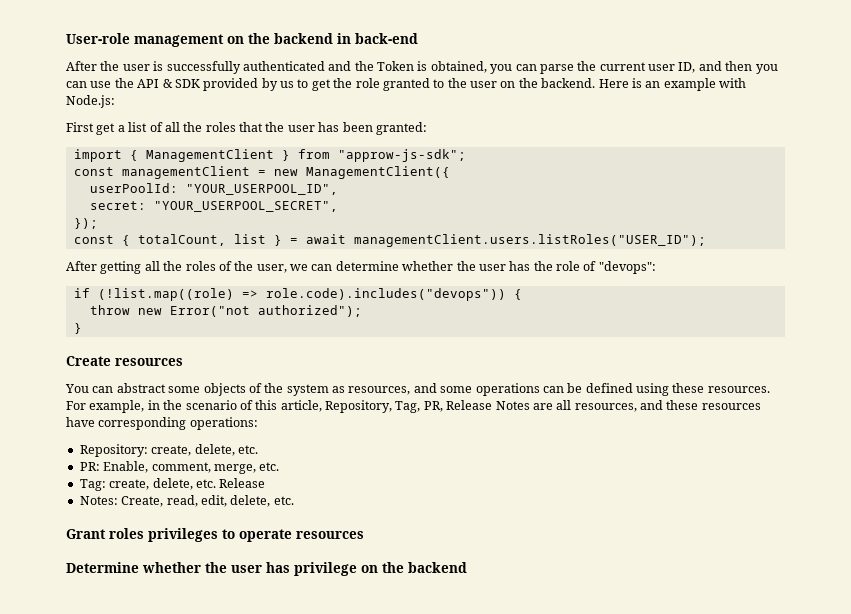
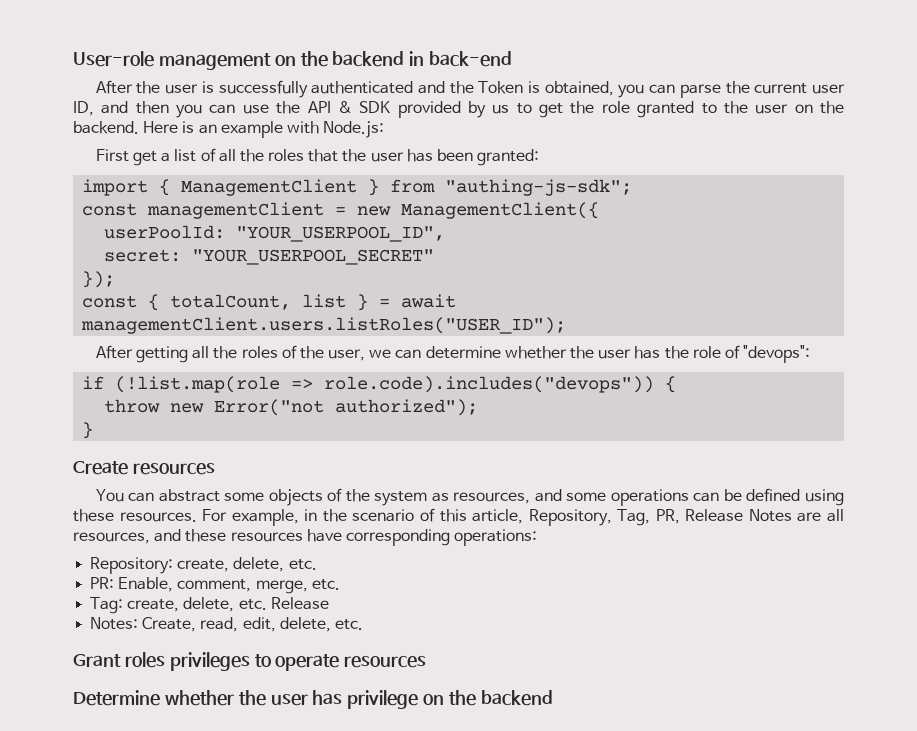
[337,149,466,162] "approw-js-sdk"; -> [445,179,633,196] "authing-js-sdk";
[153,201,338,212] "YOUR_USERPOOL_SECRET", -> [192,249,435,265] "YOUR_USERPOOL_SECRET"
[97,288,234,301] (!list.map((role) -> [115,376,281,393] (!list.map(role

